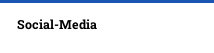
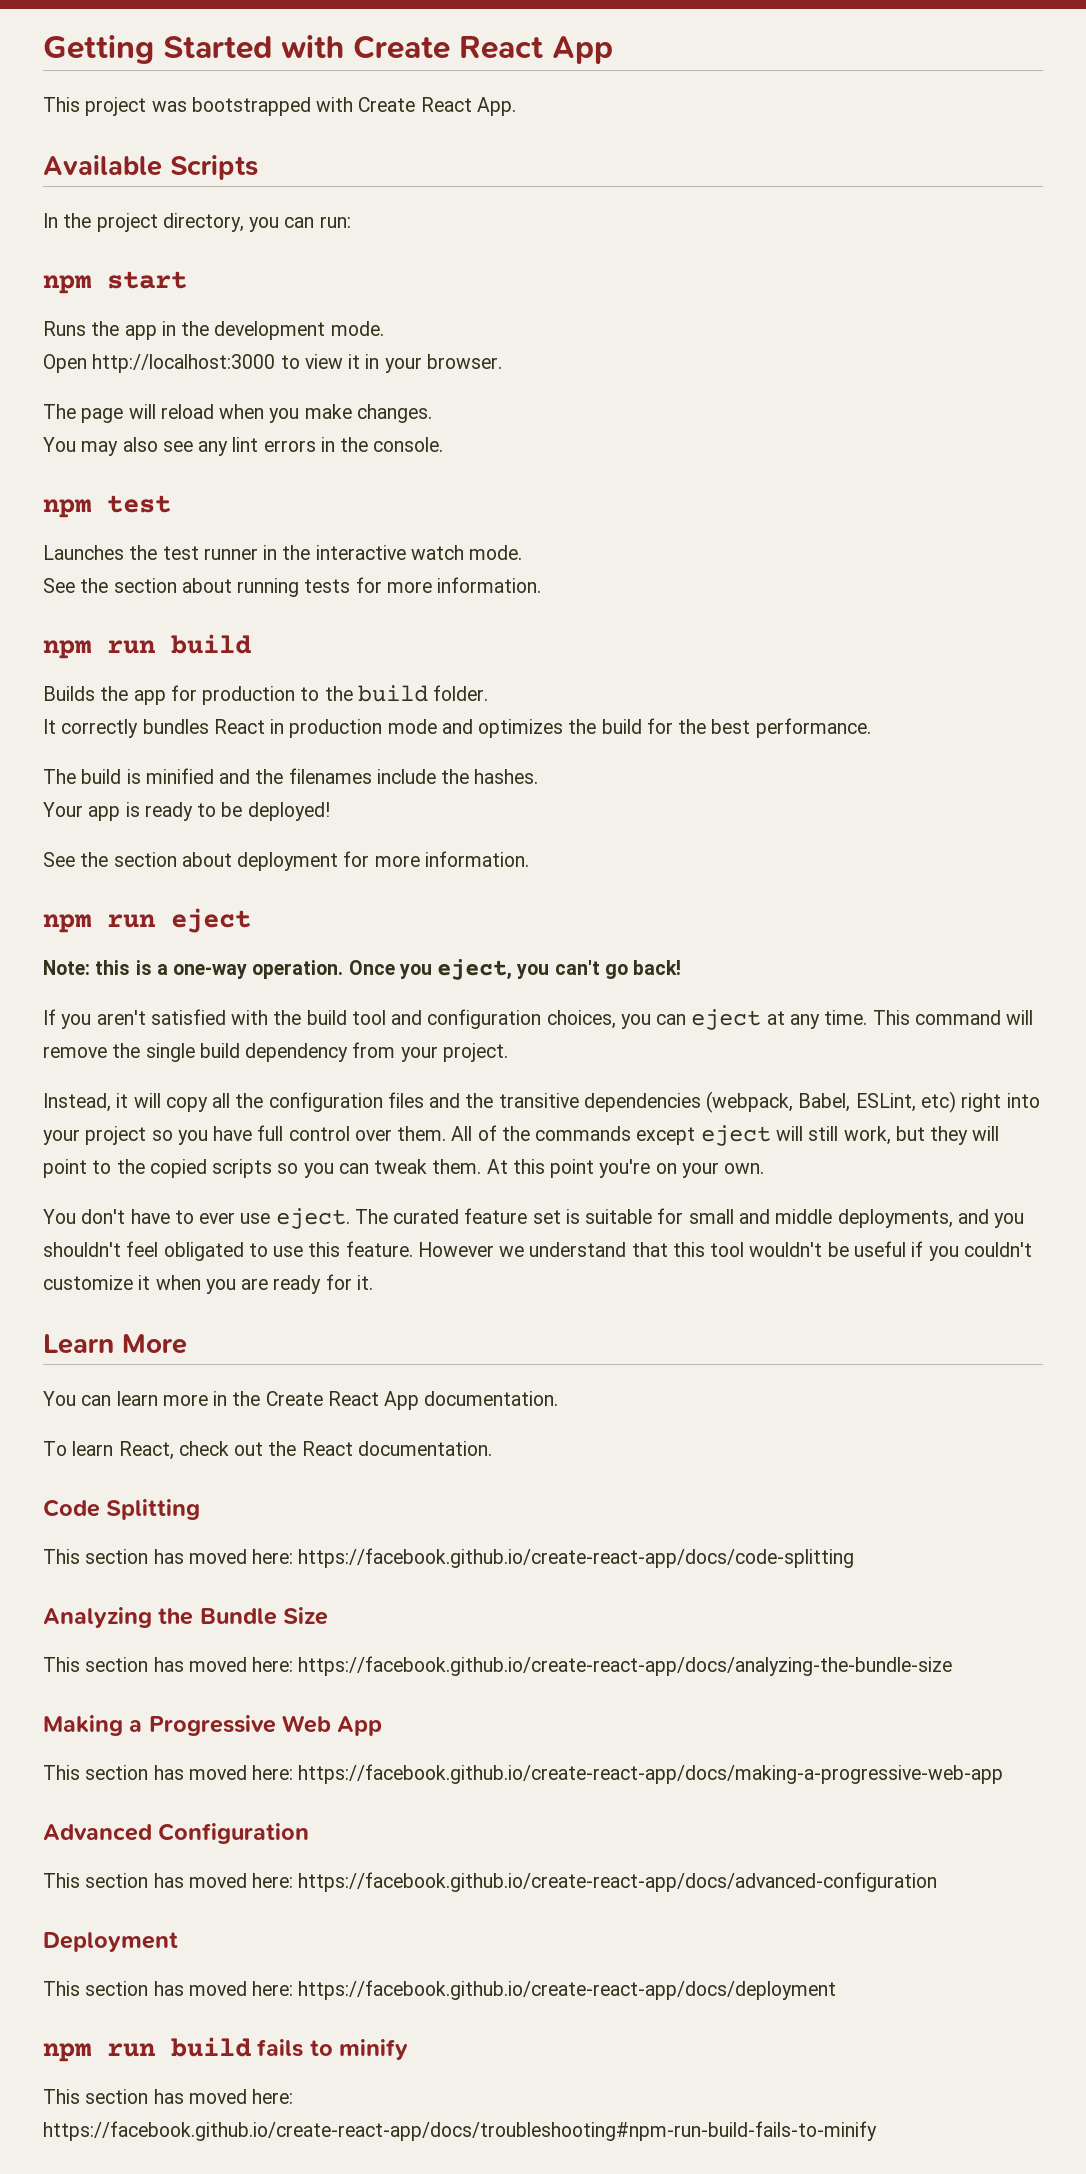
[17,19,97,30] Social-Media -> [43,35,613,64] [43,97,516,116] [43,155,258,180] [43,213,351,232] [43,271,187,294] [43,321,384,340] [43,354,502,373] [43,404,432,423] [43,437,444,456] [43,495,171,518] [43,545,523,560] [43,577,542,597] [43,634,251,659] [43,685,489,705] [43,718,871,738] [43,768,539,784] [43,802,330,821] [43,851,529,871] [43,908,251,933] [43,959,682,980] [43,1009,1034,1030] [43,1042,508,1062] [43,1091,1040,1113] [43,1125,1000,1146] [43,1159,765,1178] [43,1208,1025,1229] [43,1241,1032,1261] [43,1274,373,1294] [43,1334,187,1354] [43,1391,559,1410] [43,1441,492,1460] [43,1499,201,1520] [43,1548,855,1568] [43,1607,329,1628] [43,1656,953,1676] [43,1715,383,1736] [43,1764,1004,1784] [43,1823,310,1844] [43,1872,938,1892] [43,1932,178,1952] [43,1980,837,2000] [43,2037,409,2062] [43,2089,294,2104] [43,2121,877,2141] Getting Started with Create React App // This project was bootstrapped with Create React App. // Available Scripts // In the project directory, you can run: // npm start // Runs the app in the development mode. // Open http://localhost:3000 to view it in your browser. // The page will reload when you make changes. // You may also see any lint errors in the console. // npm test // Launches the test runner in the interactive watch mode. // See the section about running tests for more information. // npm run build // Builds the app for production to the build folder. // It correctly bundles React in production mode and optimizes the build for the best performance. // The build is minified and the filenames include the hashes. // Your app is ready to be deployed! // See the section about deployment for more information. // npm run eject // Note: this is a one-way operation. Once you eject, you can't go back! // If you aren't satisfied with the build tool and configuration choices, you can eject at any time. This command will remove the single build dependency from your project. // Instead, it will copy all the configuration files and the transitive dependencies (webpack, Babel, ESLint, etc) right into your project so you have full control over them. All of the commands except eject will still work, but they will point to the copied scripts so you can tweak them. At this point you're on your own. // You don't have to ever use eject. The curated feature set is suitable for small and middle deployments, and you shouldn't feel obligated to use this feature. However we understand that this tool wouldn't be useful if you couldn't customize it when you are ready for it. // Learn More // You can learn more in the Create React App documentation. // To learn React, check out the React documentation. // Code Splitting // This section has moved here: https://facebook.github.io/create-react-app/docs/code-splitting // Analyzing the Bundle Size // This section has moved here: https://facebook.github.io/create-react-app/docs/analyzing-the-bundle-size // Making a Progressive Web App // This section has moved here: https://facebook.github.io/create-react-app/docs/making-a-progressive-web-app // Advanced Configuration // This section has moved here: https://facebook.github.io/create-react-app/docs/advanced-configuration // Deployment // This section has moved here: https://facebook.github.io/create-react-app/docs/deployment // npm run build fails to minify // This section has moved here: https://facebook.github.io/create-react-app/docs/troubleshooting#npm-run-build-fails-to-minify

